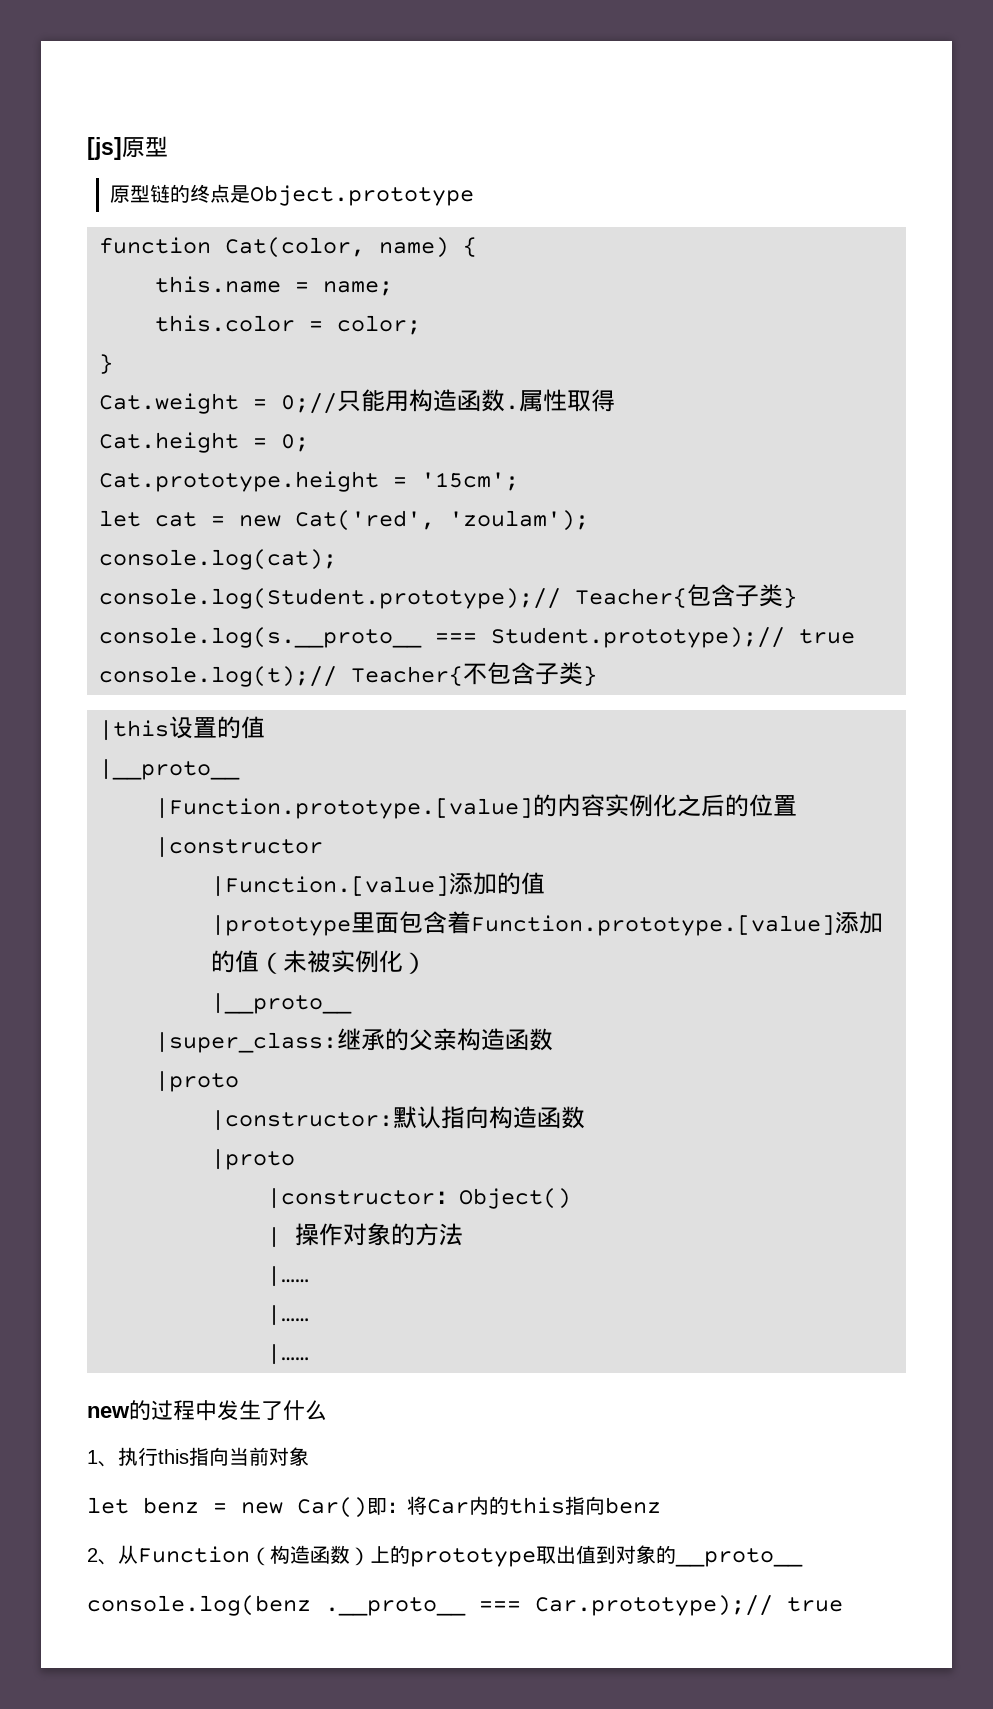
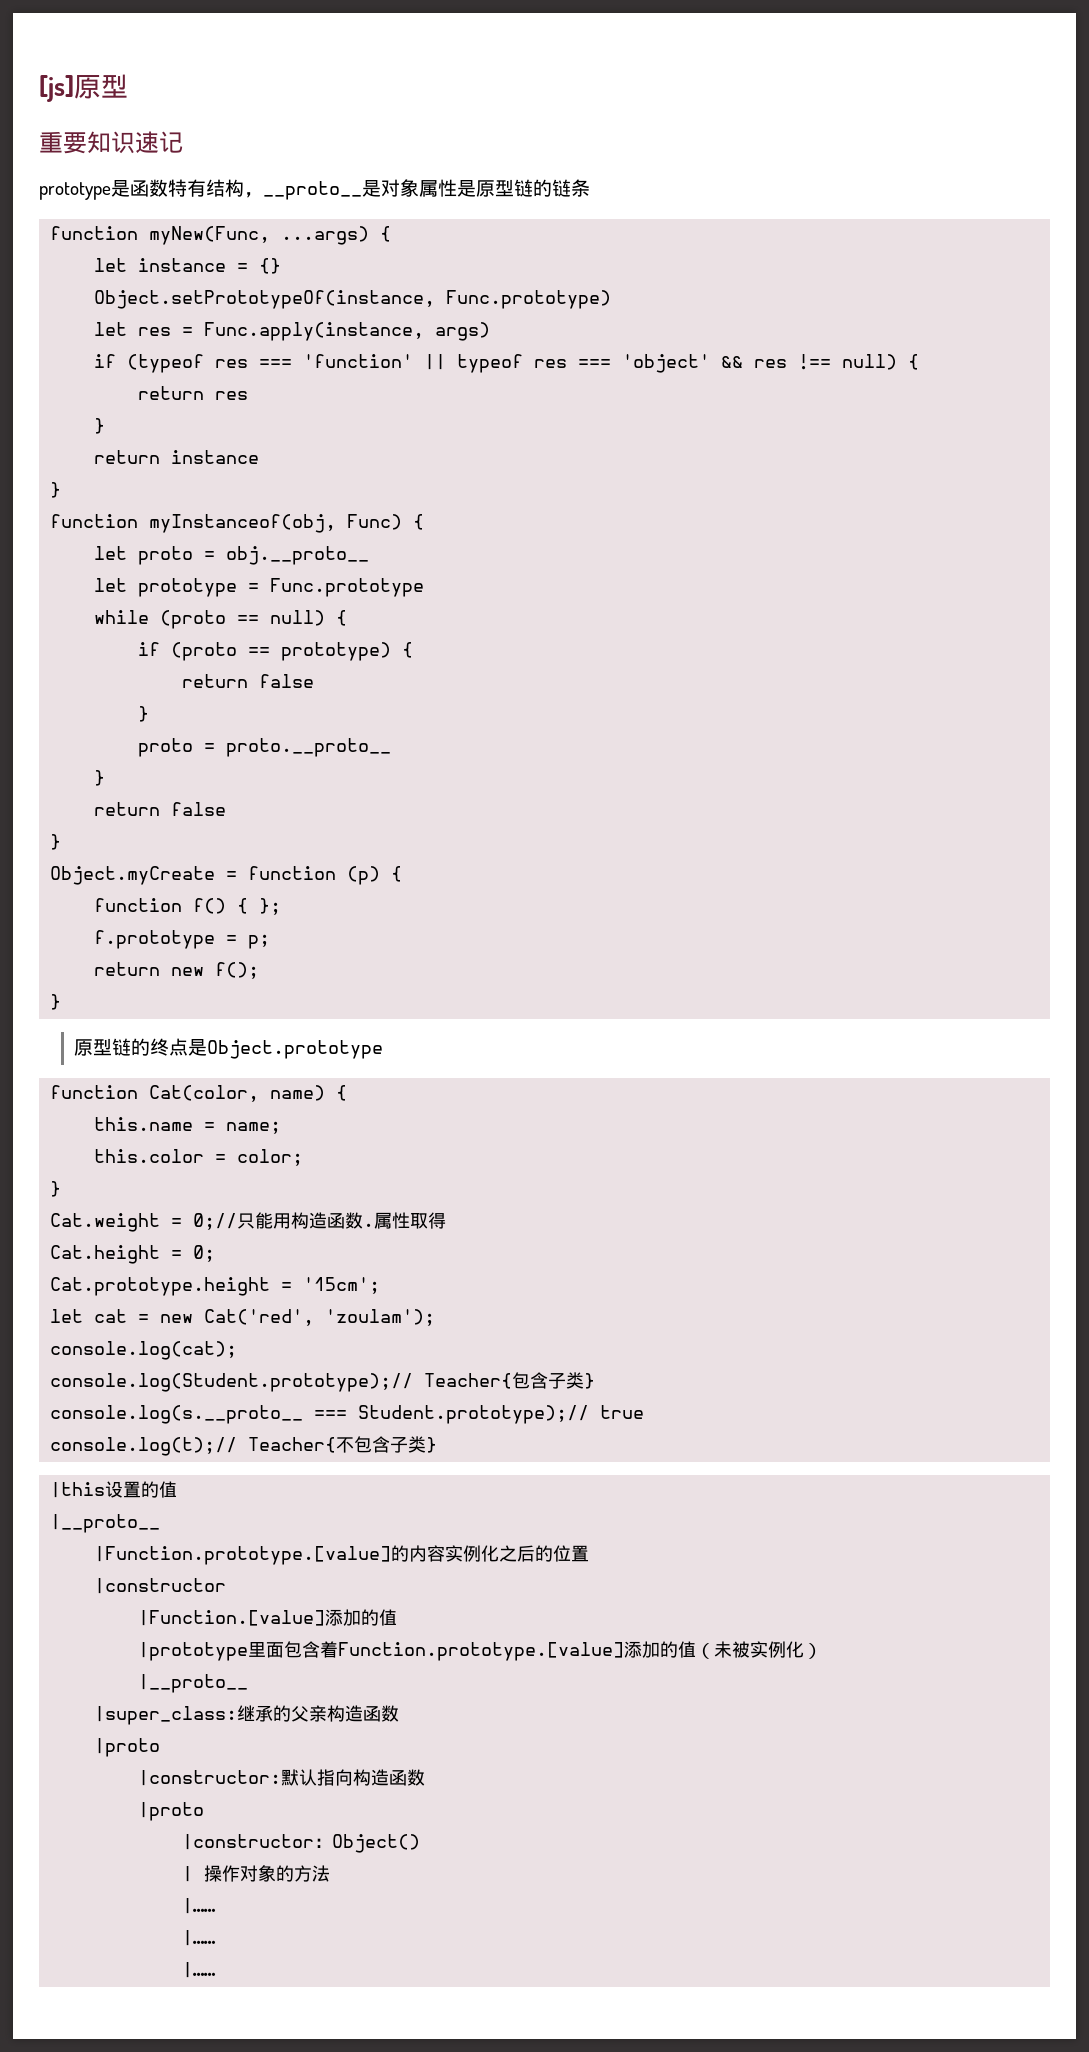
(168, 146) none -> [39,131,183,154] [39,179,590,200] [50,226,392,245] [94,258,282,274] [94,290,612,309] [94,322,491,341] [94,354,920,373] [138,386,249,400] [94,418,106,434] [94,450,260,464] [50,482,62,498] [50,514,425,533] [94,546,370,565] [94,578,425,597] [94,610,348,629] [138,642,414,661] [182,674,315,688] [138,706,150,722] [138,738,392,757] [94,770,106,786] [94,802,227,816] [50,834,62,850] [50,866,403,885] [94,898,282,915] [94,930,271,949] [94,962,260,979] [50,994,62,1010] // 重要知识速记 // prototype是函数特有结构，__proto__是对象属性是原型链的链条 // function myNew(Func, ...args) { // let instance = {} // Object.setPrototypeOf(instance, Func.prototype) // let res = Func.apply(instance, args) // if (typeof res === 'function' || typeof res === 'object' && res !== null) { // return res // } // return instance // } // function myInstanceof(obj, Func) { // let proto = obj.__proto__ // let prototype = Func.prototype // while (proto == null) { // if (proto == prototype) { // return false // } // proto = proto.__proto__ // } // return false // } // Object.myCreate = function (p) { // function f() { }; // f.prototype = p; // return new f(); // }
[87,1400,327,1421] [87,1447,309,1467] [87,1496,661,1518] [87,1545,803,1567] [87,1595,843,1616] // new的过程中发生了什么 // 1、执行this指向当前对象 // let benz = new Car()即：将Car内的this指向benz // 2、从Function（构造函数）上的prototype取出值到对象的__proto__ // console.log(benz .__proto__ === Car.prototype);// true -> (217, 1970) none

